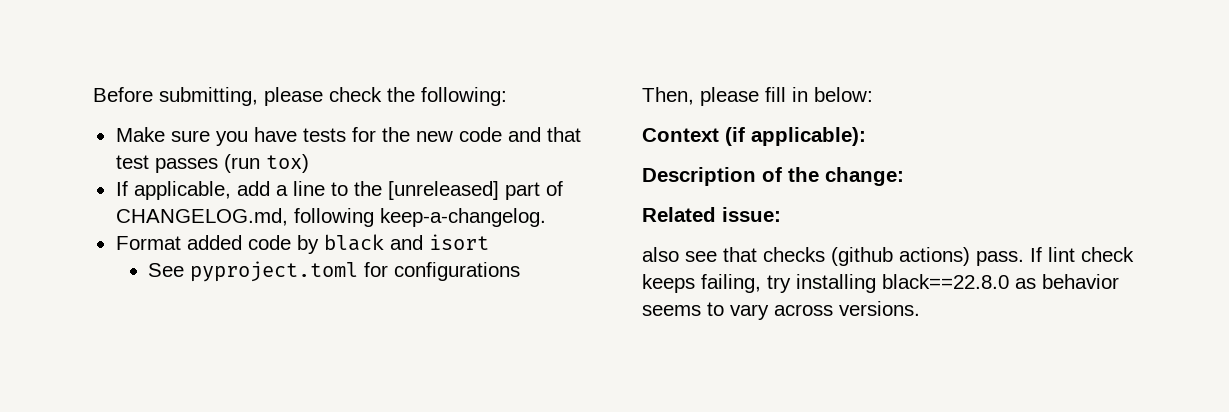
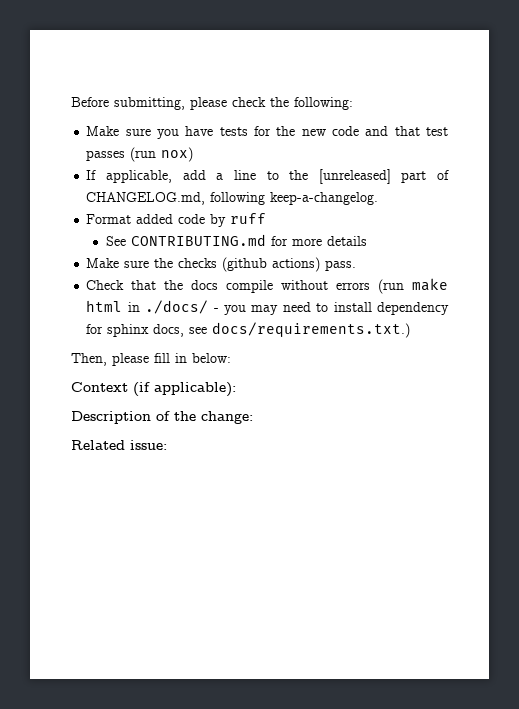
[265,154,309,173] tox) -> [161,147,194,162] nox)
[323,234,489,251] [148,261,521,282] black and isort // See pyproject.toml for configurations -> [230,213,267,224] [105,234,367,246] [86,257,357,272] [86,278,448,294] [86,300,449,315] [86,322,411,338] ruff // See CONTRIBUTING.md for more details // Make sure the checks (github actions) pass. // Check that the docs compile without errors (run make html in ./docs/ - you may need to install dependency for sphinx docs, see docs/requirements.txt.)
[642,247,1134,266] [642,274,1119,293] [642,301,920,320] // also see that checks (github actions) pass. If lint check keeps failing, try installing black==22.8.0 as behavior seems to vary across versions. -> (167, 445) none

